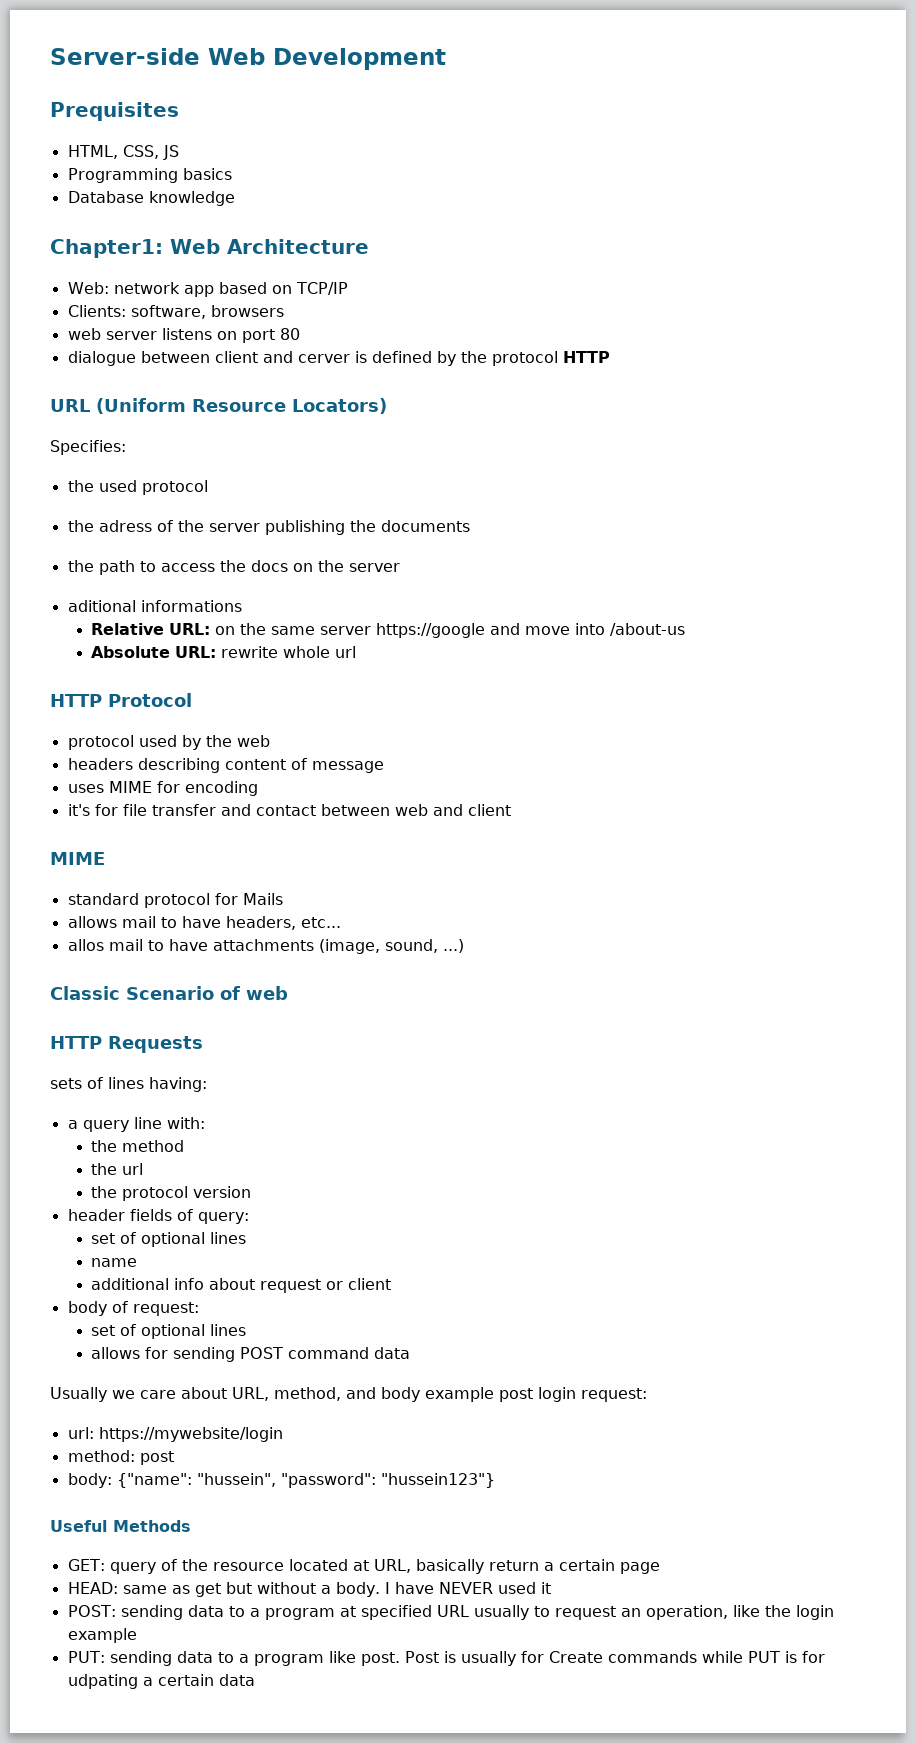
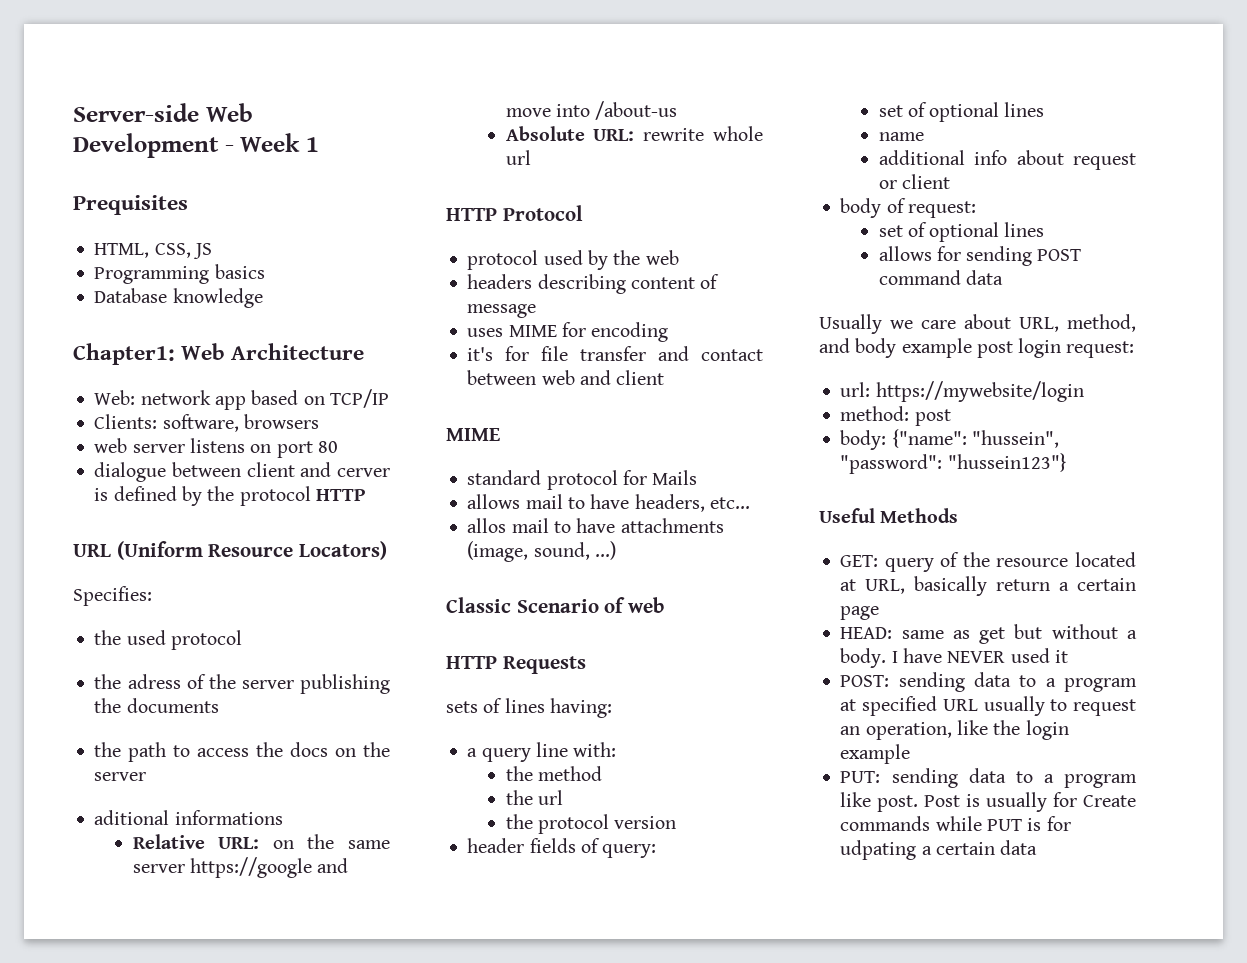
(446, 59) none -> [224,133,319,152] - Week 1

